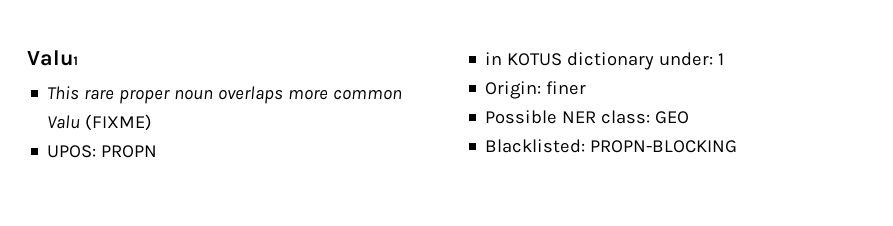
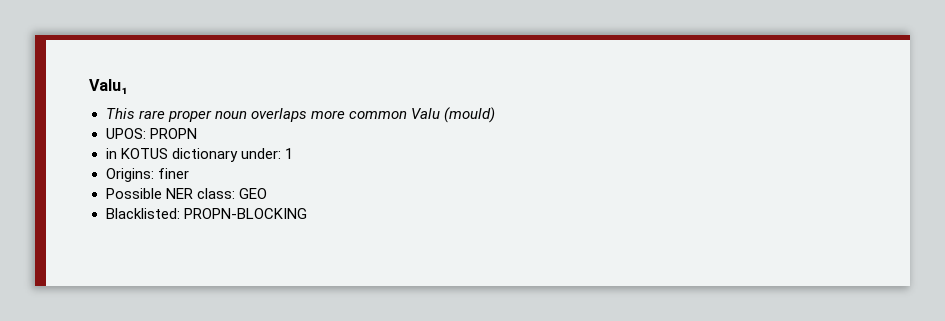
[85,114,153,131] (FIXME) -> [443,107,495,123] (mould)
[485,81,542,99] Origin: -> [105,168,154,182] Origins:

